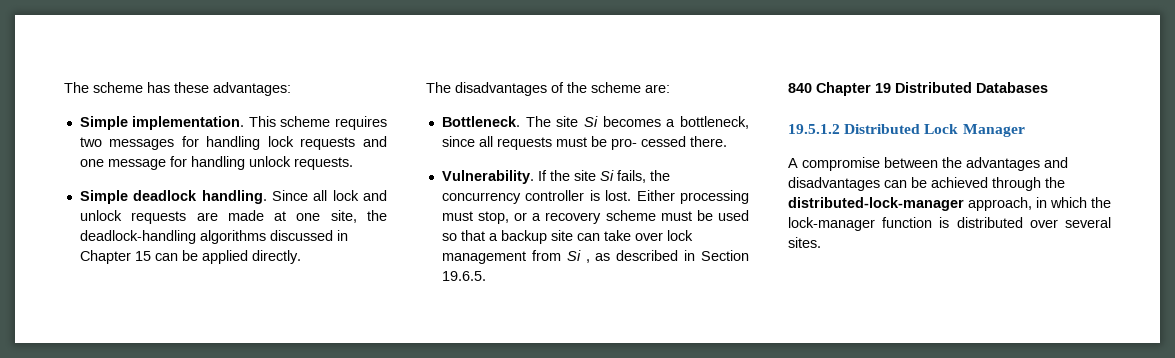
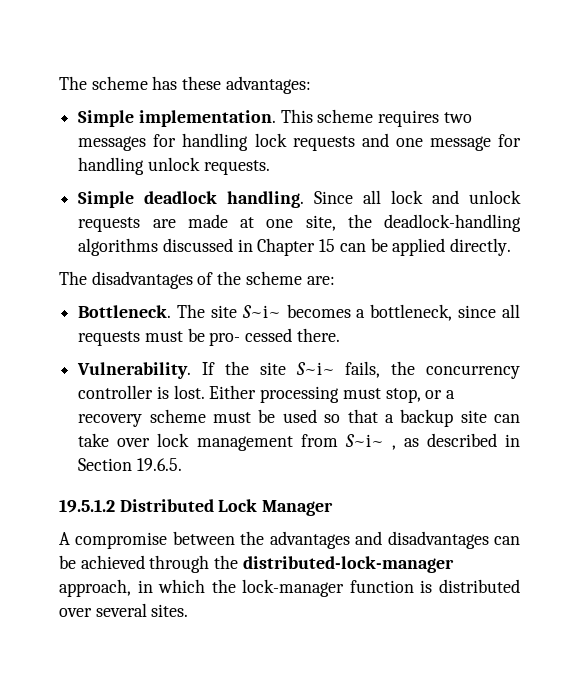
[583,116,598,127] Si -> [241,305,281,318] S~i~
[599,170,614,181] Si -> [295,362,335,375] S~i~
[566,250,581,261] Si -> [344,434,384,447] S~i~
[788,82,1048,96] // 840 Chapter 19 Distributed Databases -> (182, 464) none

